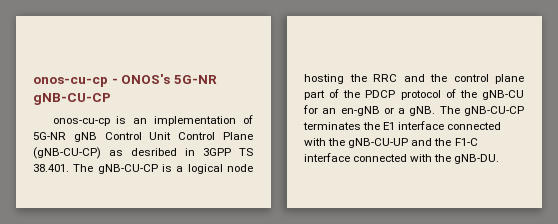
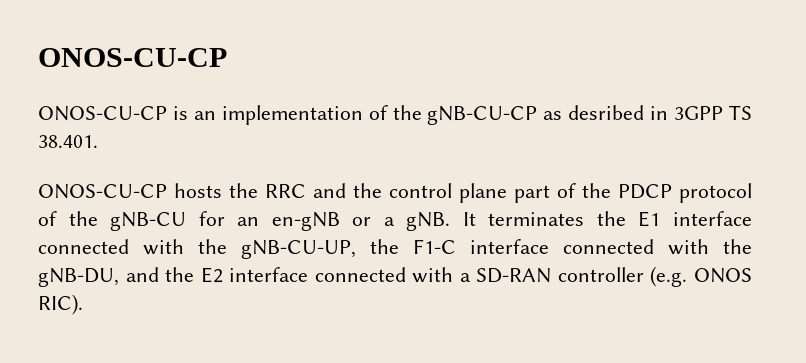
[33,74,217,87] [33,93,111,105] [52,115,253,126] [33,132,253,142] [33,147,101,159] onos-cu-cp - ONOS's 5G-NR gNB-CU-CP // onos-cu-cp is an implementation of 5G-NR gNB Control Unit Control Plane (gNB-CU-CP) -> [38,48,227,67] [38,105,538,125] ONOS-CU-CP // ONOS-CU-CP is an implementation of the gNB-CU-CP
[73,164,254,174] [304,74,344,84] The gNB-CU-CP is a logical node hosting -> [38,183,222,199] // ONOS-CU-CP hosts
[439,106,524,116] The gNB-CU-CP -> [462,212,476,226] It
[348,138,433,148] gNB-CU-UP and -> [241,240,356,259] gNB-CU-UP,
[454,154,500,164] gNB-DU. -> [38,266,752,287] [38,294,83,315] gNB-DU, and the E2 interface connected with a SD-RAN controller (e.g. ONOS RIC).

